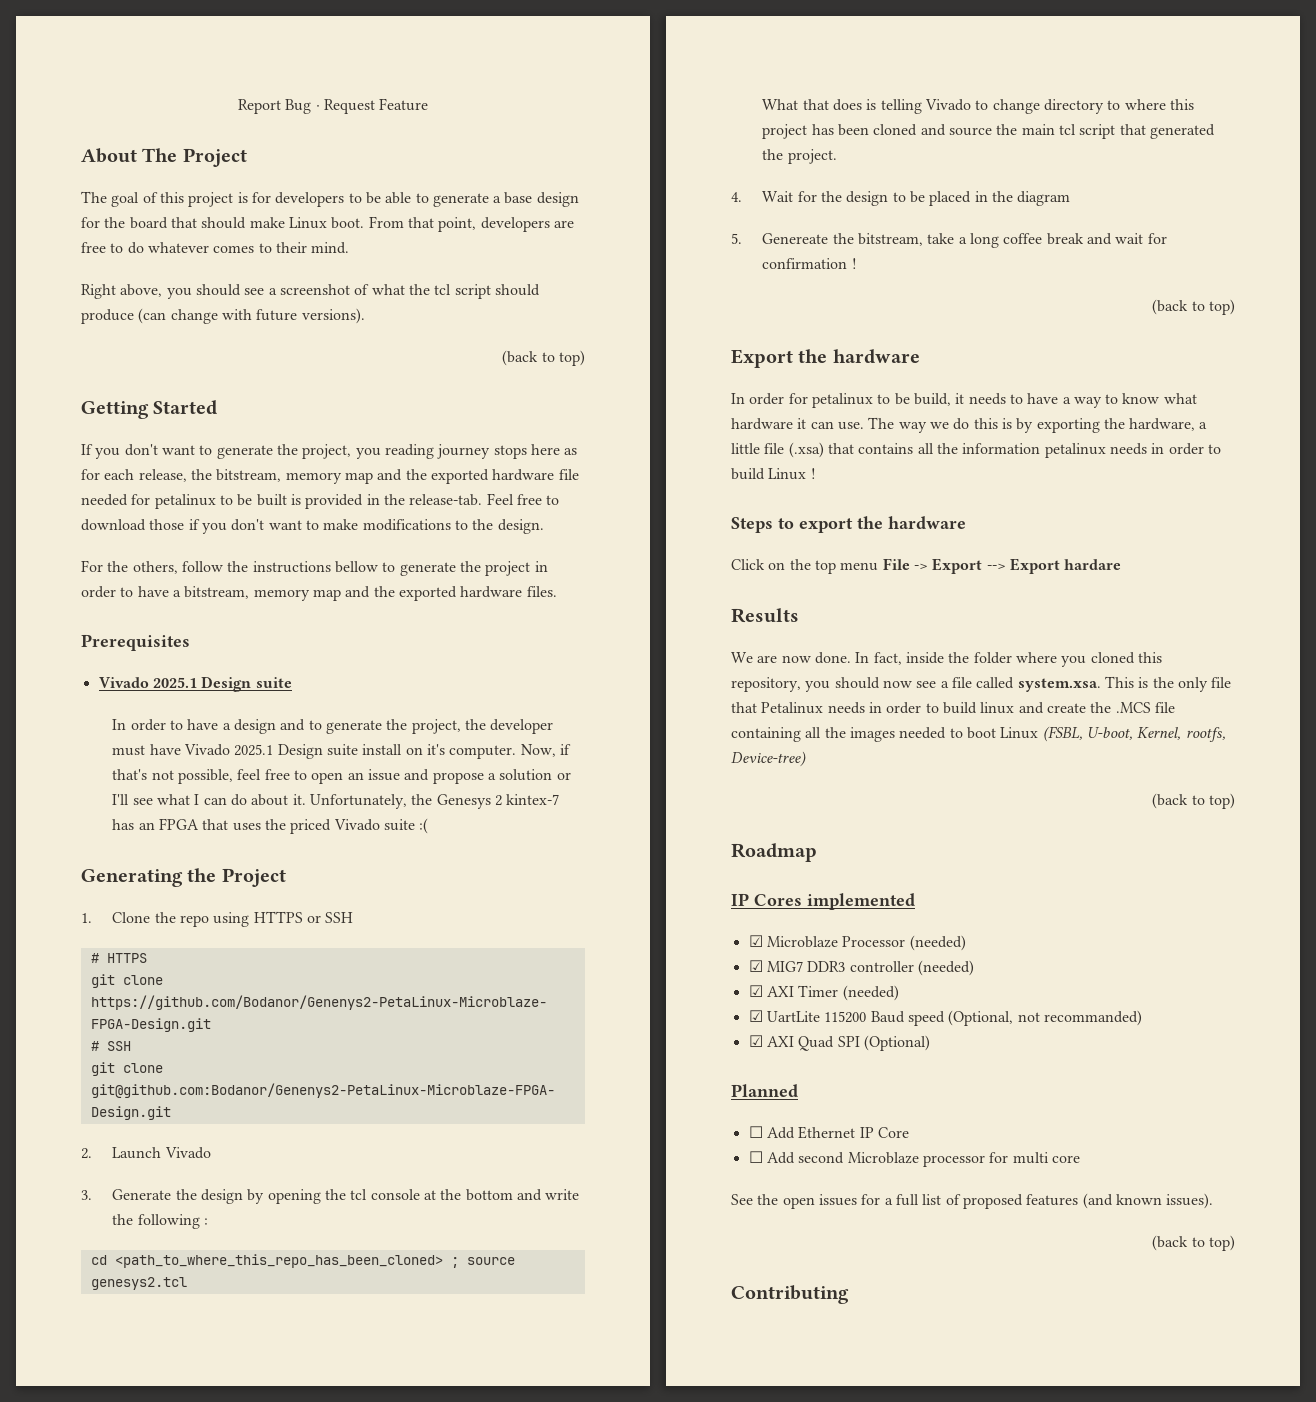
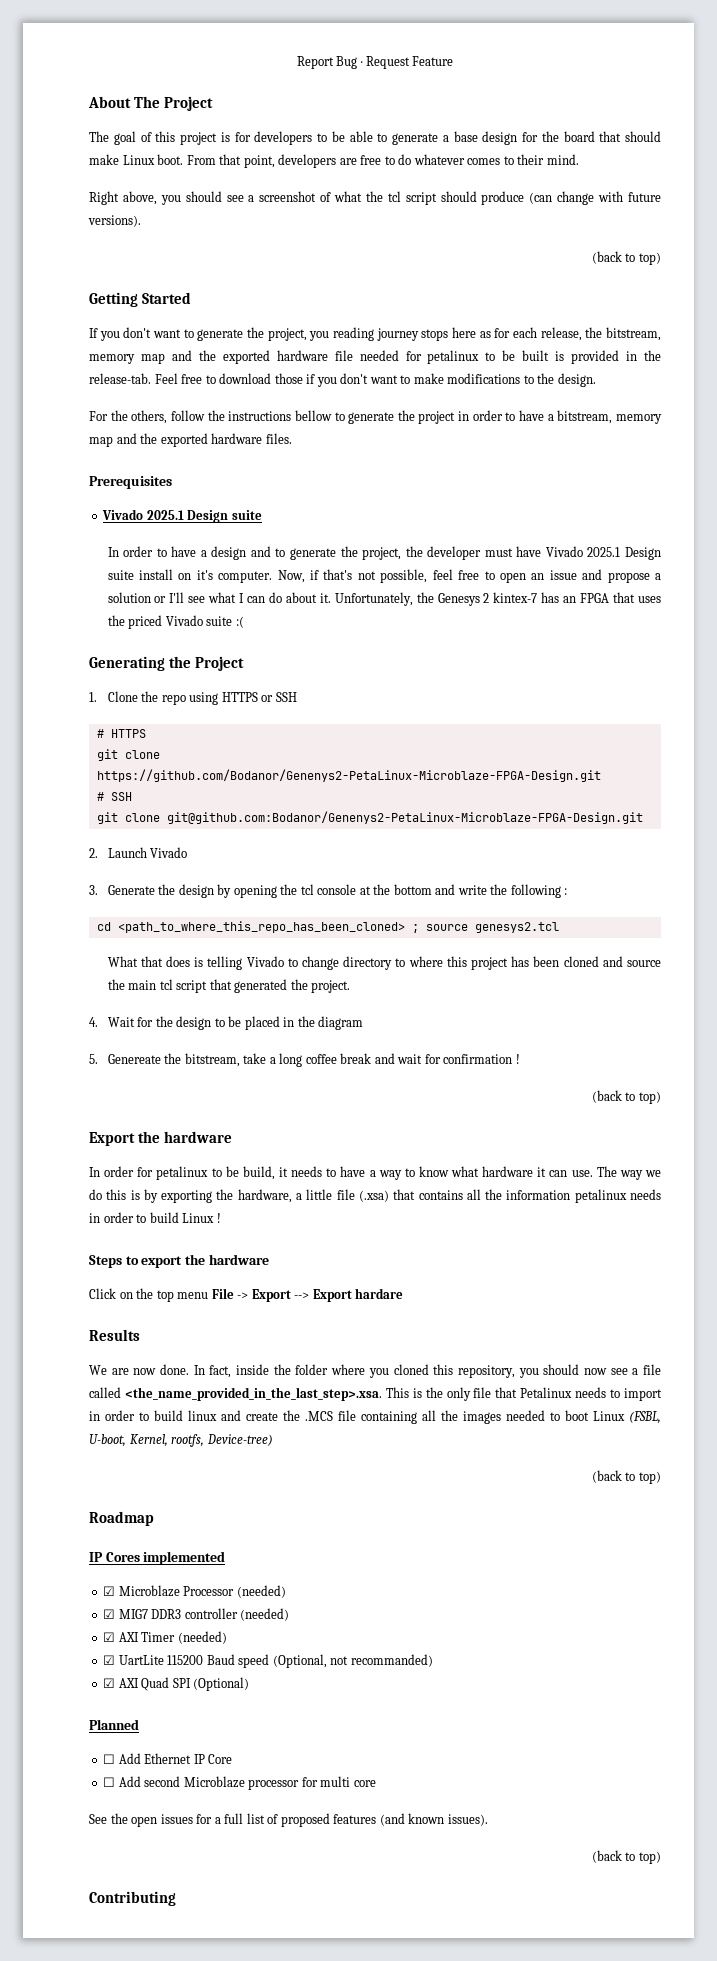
[1017,678,1101,692] system.xsa. -> [124,1387,382,1401] <the_name_provided_in_the_last_step>.xsa.
(865, 708) none -> [610,1388,663,1401] to import

